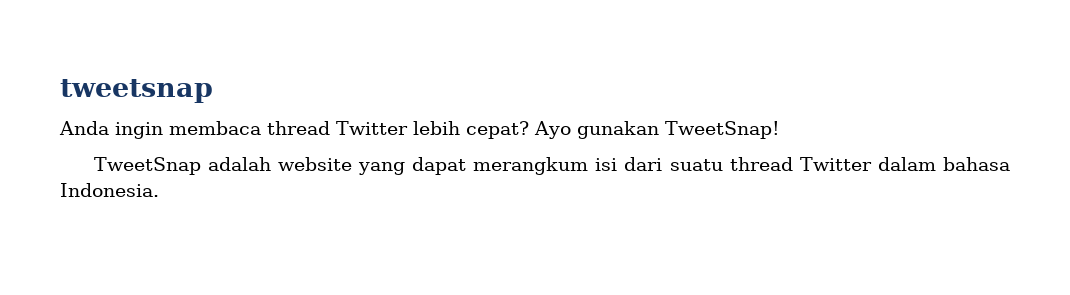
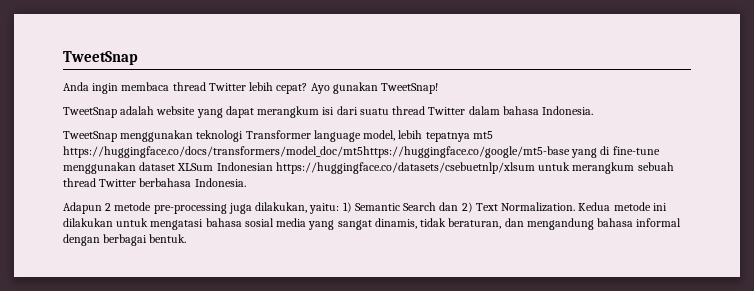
[60,79,213,103] tweetsnap -> [63,51,138,65] TweetSnap
(159, 190) none -> [63,130,493,142] [63,146,660,158] [63,162,674,174] [63,178,246,187] [63,202,667,214] [63,218,682,230] [63,234,187,246] // TweetSnap menggunakan teknologi Transformer language model, lebih tepatnya mt5 https://huggingface.co/docs/transformers/model_doc/mt5https://huggingface.co/google/mt5-base yang di fine-tune menggunakan dataset XLSum Indonesian https://huggingface.co/datasets/csebuetnlp/xlsum untuk merangkum sebuah thread Twitter berbahasa Indonesia. // Adapun 2 metode pre-processing juga dilakukan, yaitu: 1) Semantic Search dan 2) Text Normalization. Kedua metode ini dilakukan untuk mengatasi bahasa sosial media yang sangat dinamis, tidak beraturan, dan mengandung bahasa informal dengan berbagai bentuk.

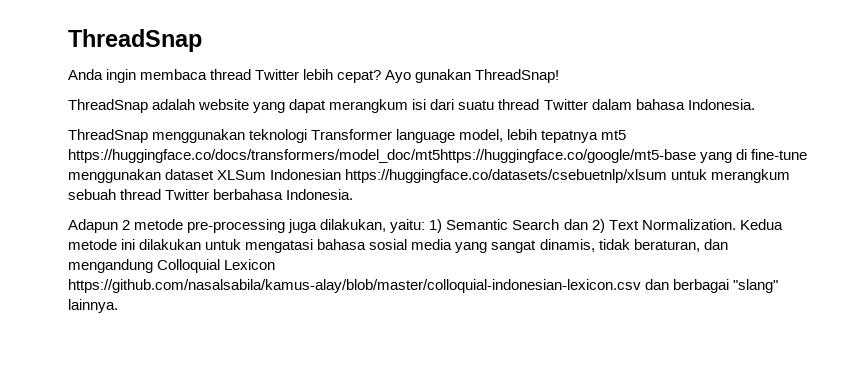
[63,51,138,65] TweetSnap -> [68,29,202,52] ThreadSnap
[381,83,439,94] [63,107,117,118] TweetSnap! // TweetSnap -> [475,69,560,83] [68,99,148,113] ThreadSnap! // ThreadSnap
[63,131,117,142] TweetSnap -> [68,129,148,143] ThreadSnap
[597,218,682,227] [63,234,187,246] bahasa informal dengan berbagai bentuk. -> [157,259,276,273] [68,279,779,293] [68,299,118,313] Colloquial Lexicon https://github.com/nasalsabila/kamus-alay/blob/master/colloquial-indonesian-lexicon.csv dan berbagai "slang" lainnya.

